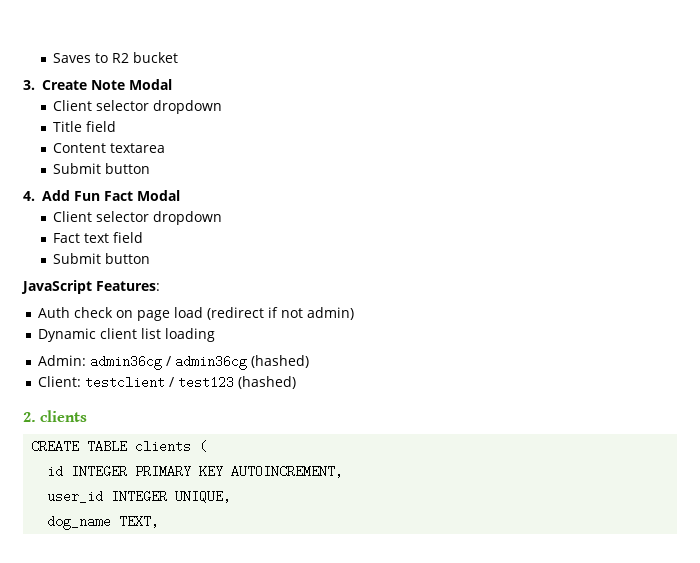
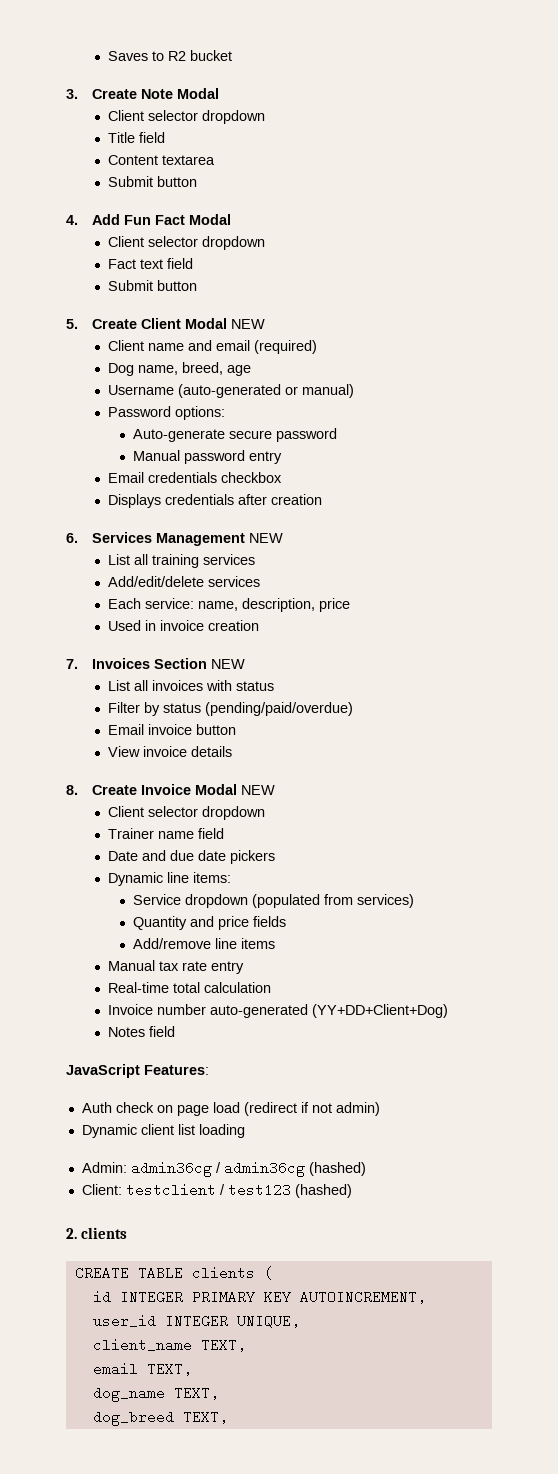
(151, 258) none -> [66,318,265,329] [107,340,317,354] [107,362,251,376] [107,384,354,398] [107,406,225,420] [133,428,338,442] [133,450,283,464] [107,472,282,483] [107,494,322,508] [66,532,283,546] [107,554,255,568] [107,576,260,587] [107,598,350,612] [107,620,259,631] [66,658,245,669] [107,680,274,691] [107,702,353,716] [107,724,236,735] [107,746,232,757] [66,784,275,795] [107,806,265,820] [107,828,224,839] [107,850,275,864] [107,872,231,886] [133,894,415,908] [133,916,287,930] [133,938,276,949] [107,960,244,974] [107,982,271,993] [107,1004,448,1018] [107,1026,175,1037] // 5. Create Client Modal NEW // Client name and email (required) // Dog name, breed, age // Username (auto-generated or manual) // Password options: // Auto-generate secure password // Manual password entry // Email credentials checkbox // Displays credentials after creation // 6. Services Management NEW // List all training services // Add/edit/delete services // Each service: name, description, price // Used in invoice creation // 7. Invoices Section NEW // List all invoices with status // Filter by status (pending/paid/overdue) // Email invoice button // View invoice details // 8. Create Invoice Modal NEW // Client selector dropdown // Trainer name field // Date and due date pickers // Dynamic line items: // Service dropdown (populated from services) // Quantity and price fields // Add/remove line items // Manual tax rate entry // Real-time total calculation // Invoice number auto-generated (YY+DD+Client+Dog) // Notes field
(232, 496) none -> [92,1338,246,1352] [92,1362,192,1376] // client_name TEXT, // email TEXT,
(160, 521) none -> [92,1410,228,1426] // dog_breed TEXT,

